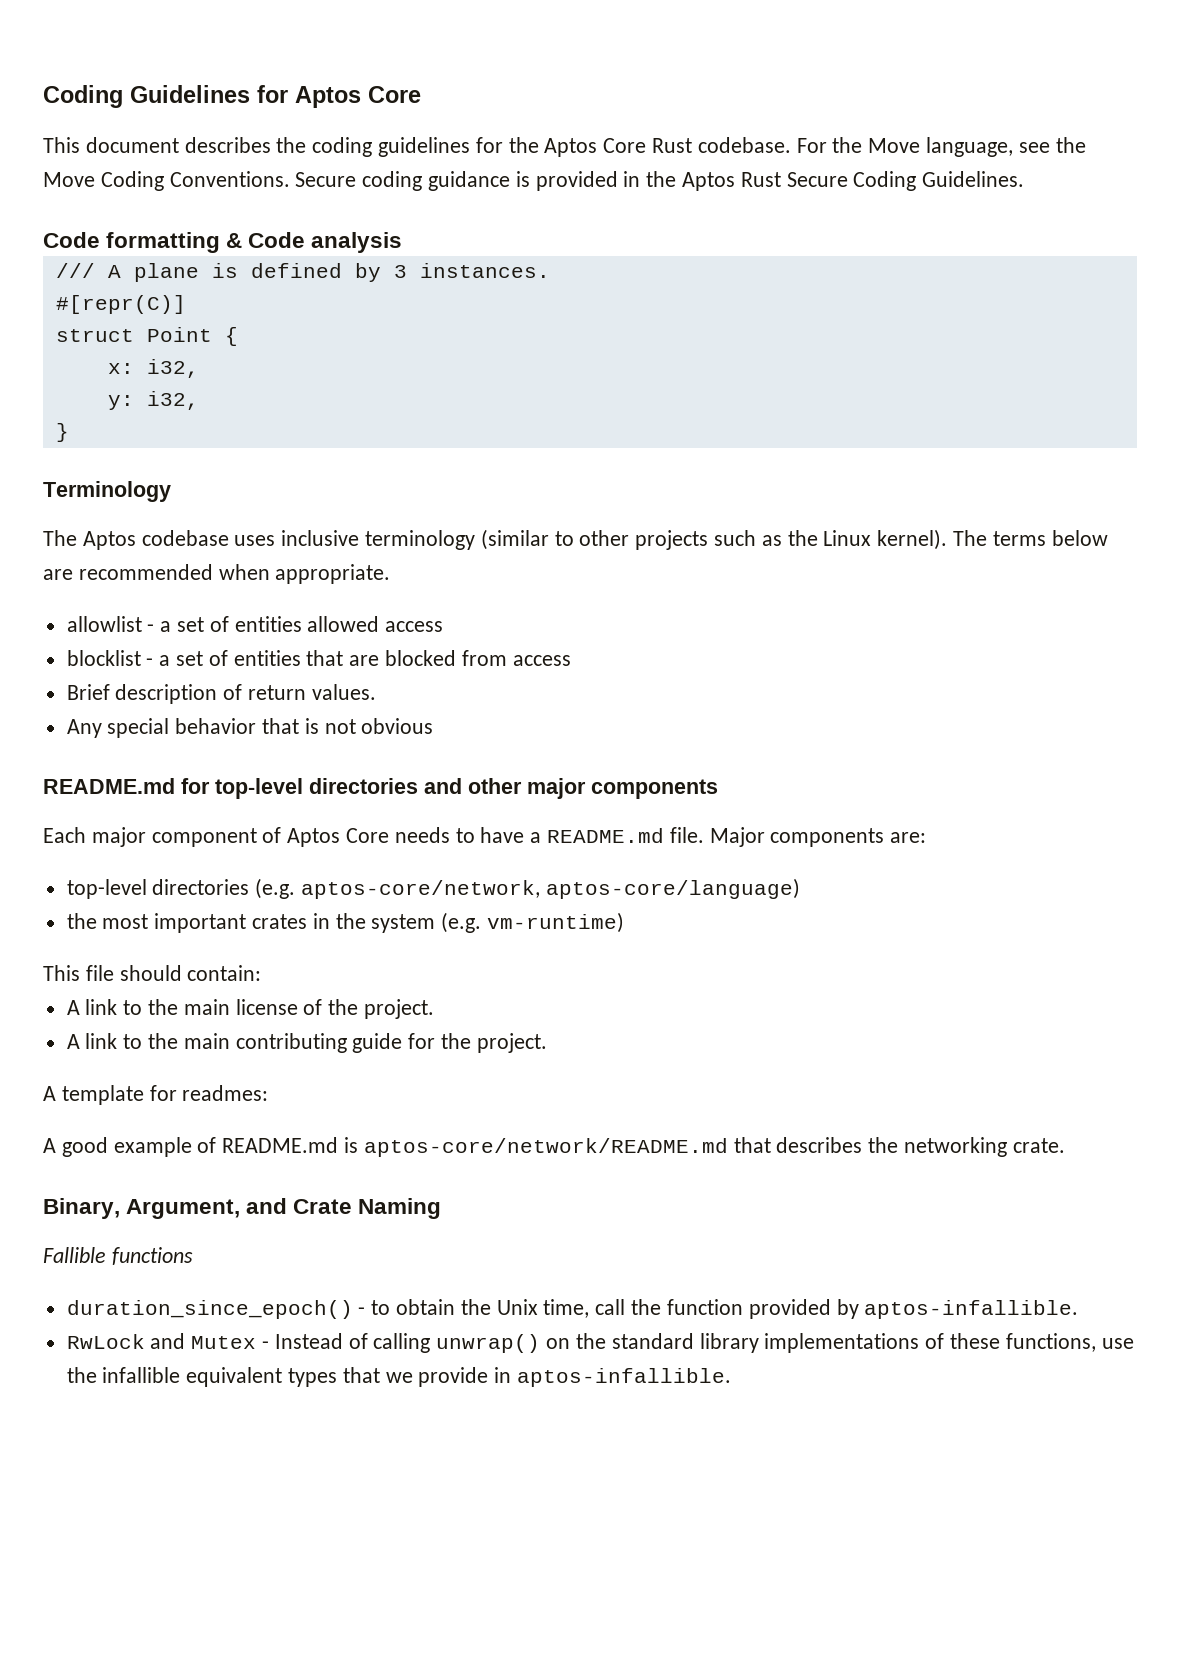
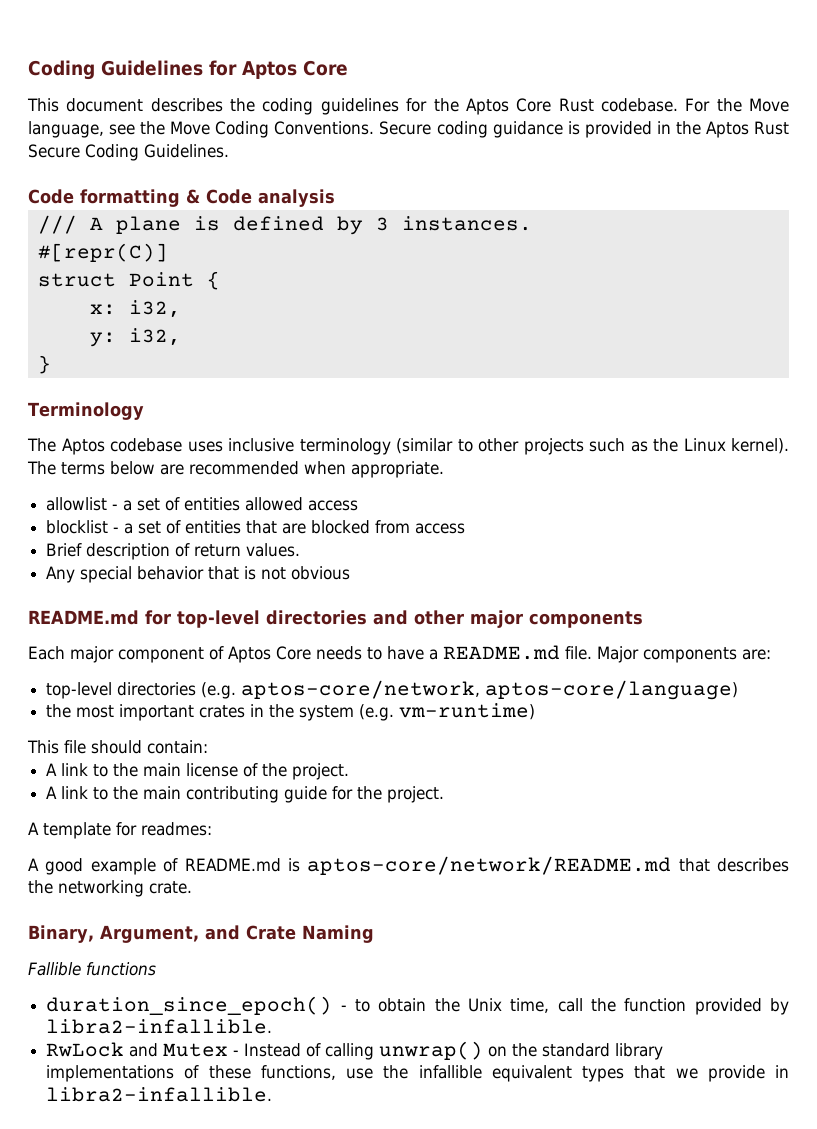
[864,1300,1079,1319] aptos-infallible. -> [46,1019,273,1034] libra2-infallible.
[517,1368,732,1387] aptos-infallible. -> [46,1087,273,1102] libra2-infallible.

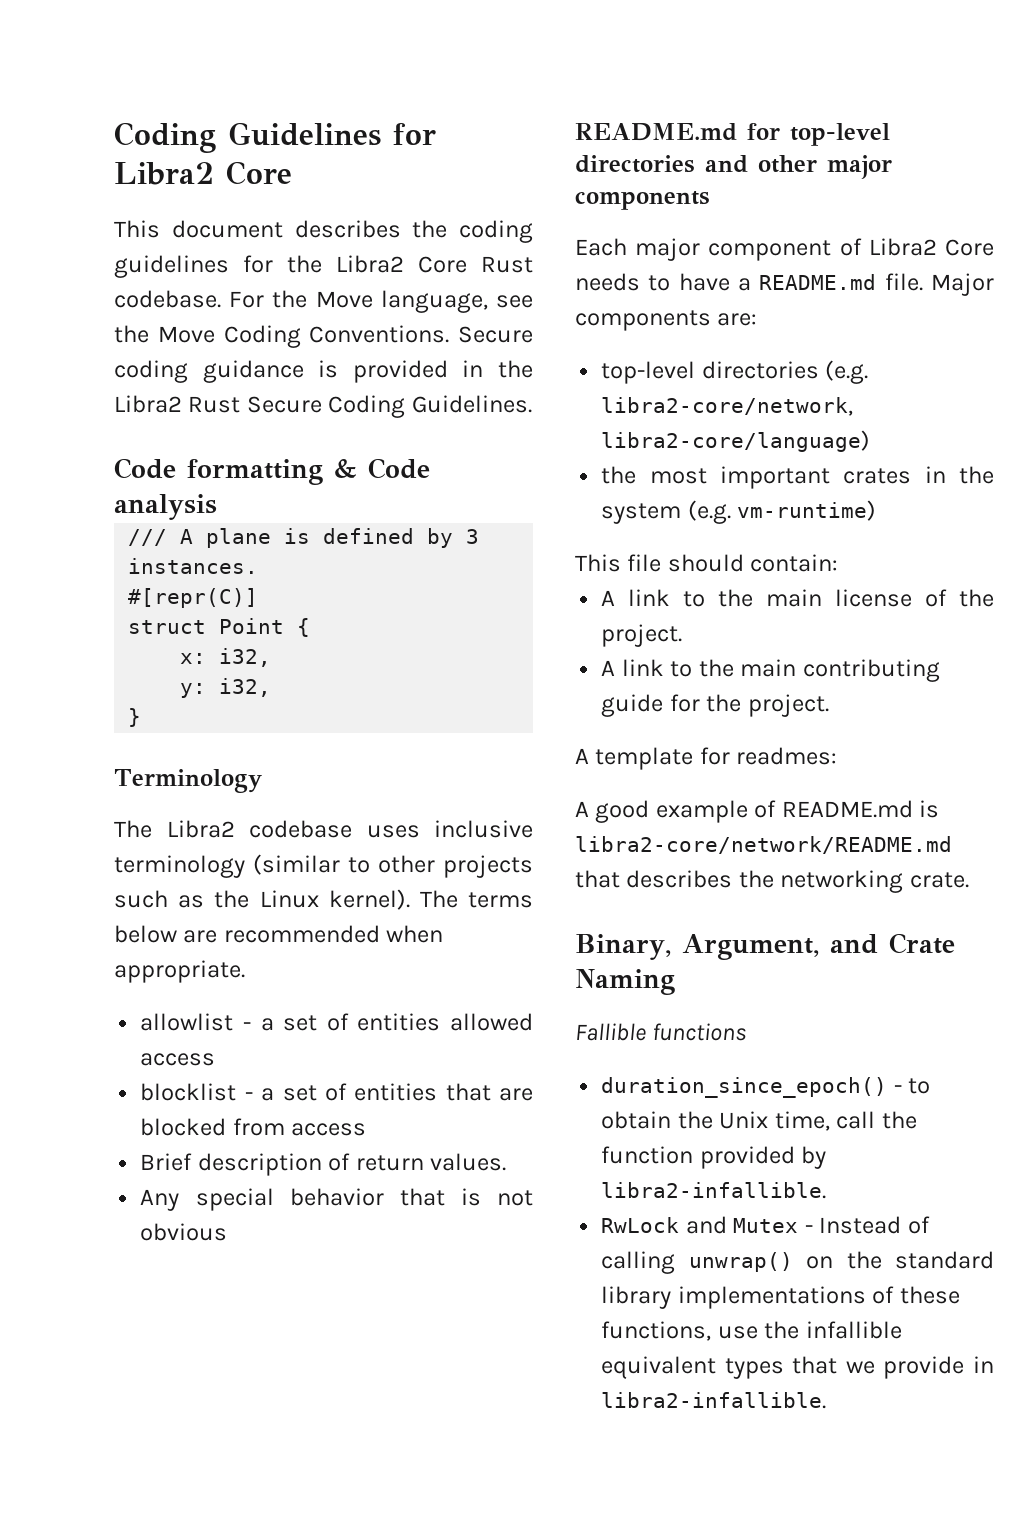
[242,61,297,79] Aptos -> [114,162,214,185] Libra2
[465,98,509,115] Aptos -> [336,255,404,273] Libra2
[705,121,749,138] Aptos -> [114,395,182,413] Libra2
[61,438,105,455] Aptos -> [166,820,235,838] Libra2
[228,646,271,663] Aptos -> [868,238,937,256] Libra2
[241,680,739,700] aptos-core/network, aptos-core/language) -> [601,397,854,416] [601,430,871,452] libra2-core/network, libra2-core/language)
[307,856,672,875] aptos-core/network/README.md -> [575,836,952,854] libra2-core/network/README.md

